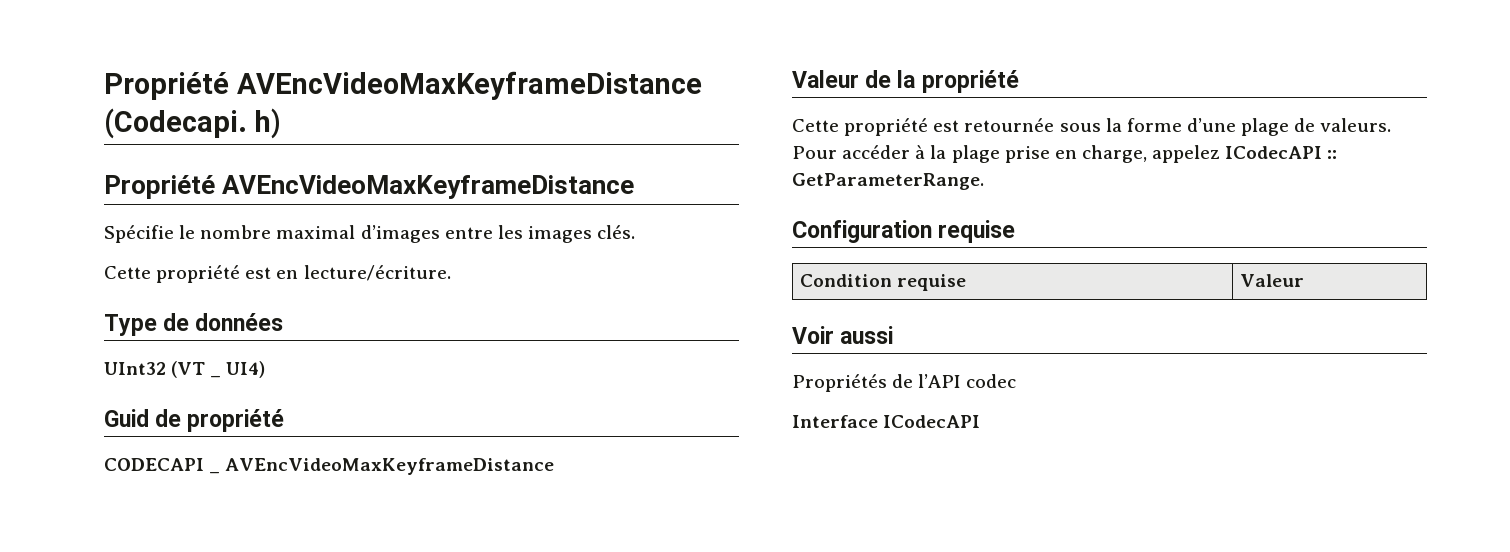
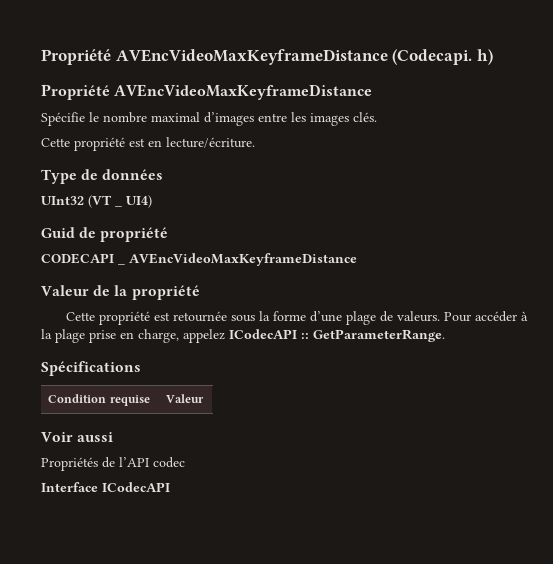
[792,220,1016,243] Configuration requise -> [41,361,141,376] Spécifications

